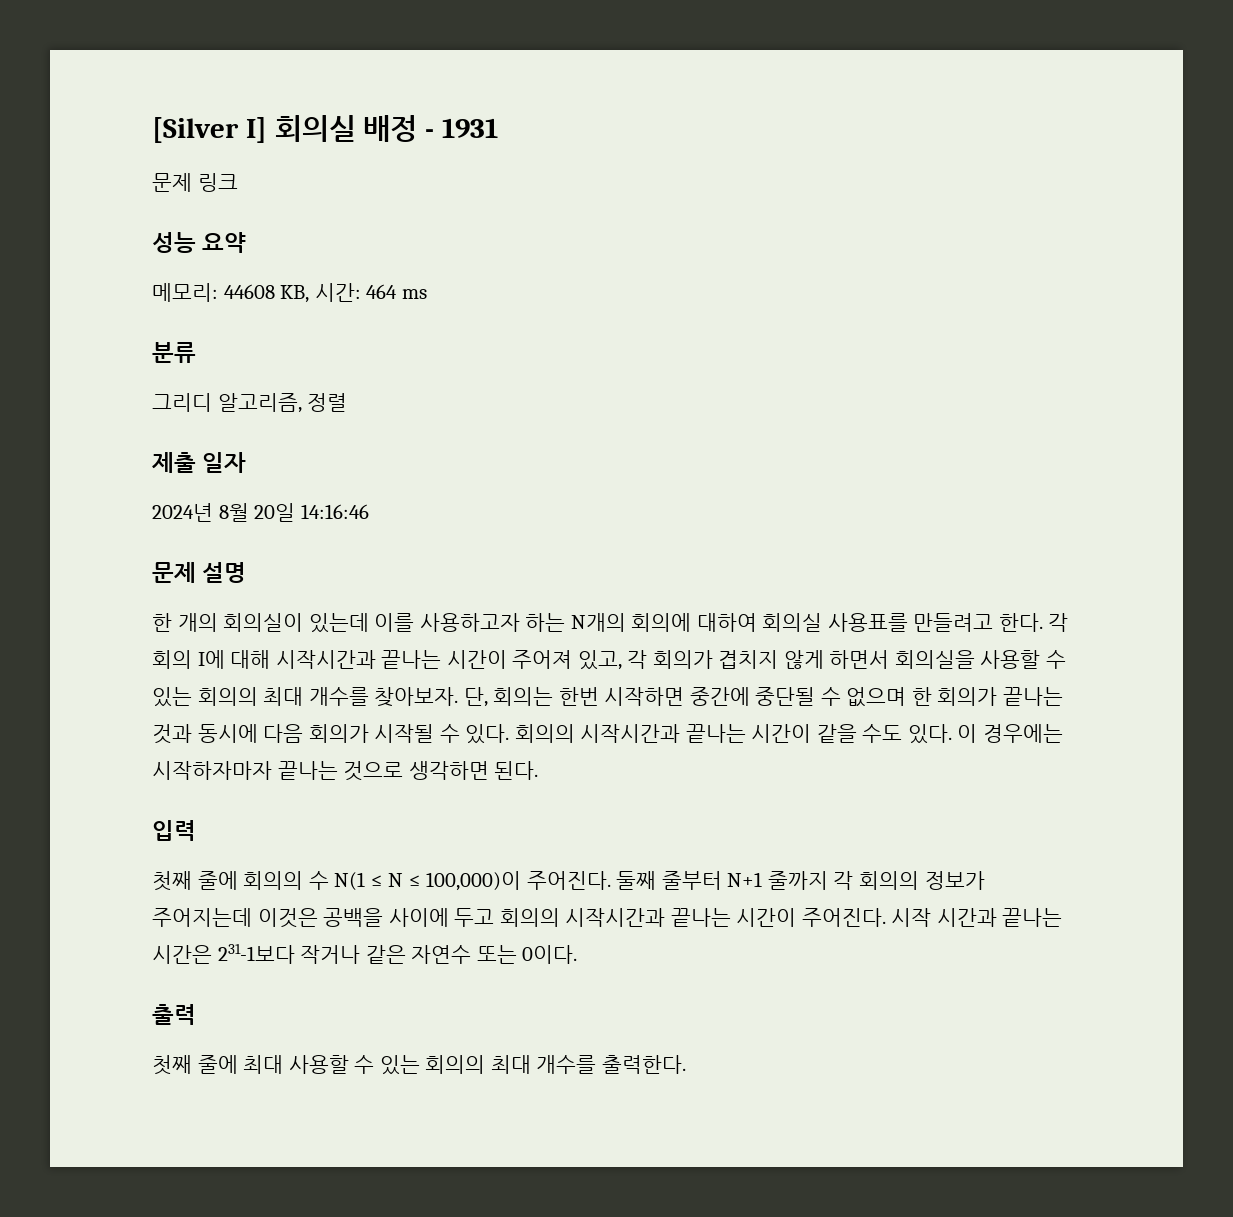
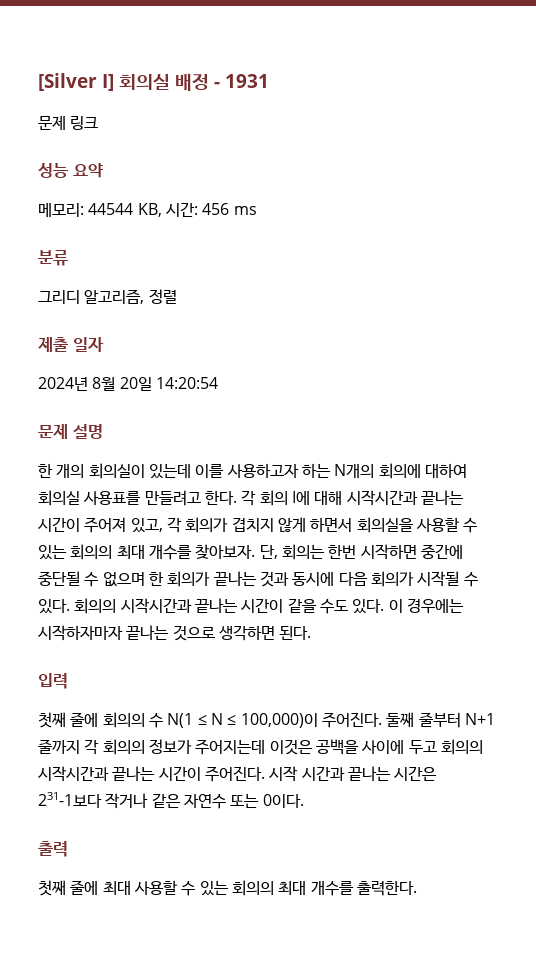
[223,284,275,299] 44608 -> [88,203,134,215] 44544
[366,284,398,299] 464 -> [202,203,230,215] 456
[300,504,369,519] 14:16:46 -> [155,377,218,389] 14:20:54

